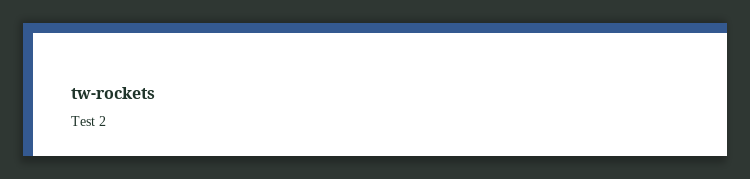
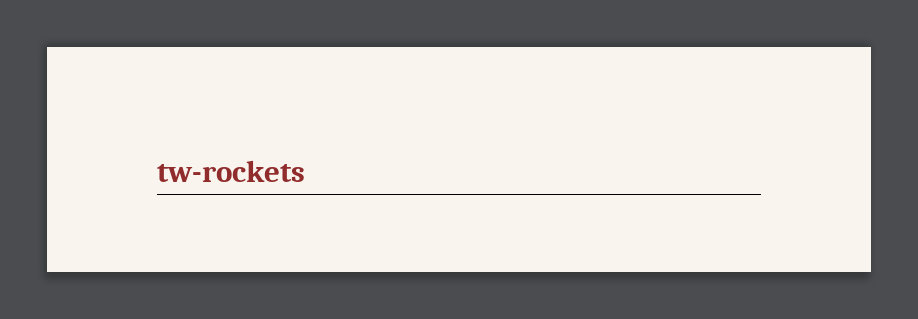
[71,116,106,126] // Test 2 -> (305, 171) none

